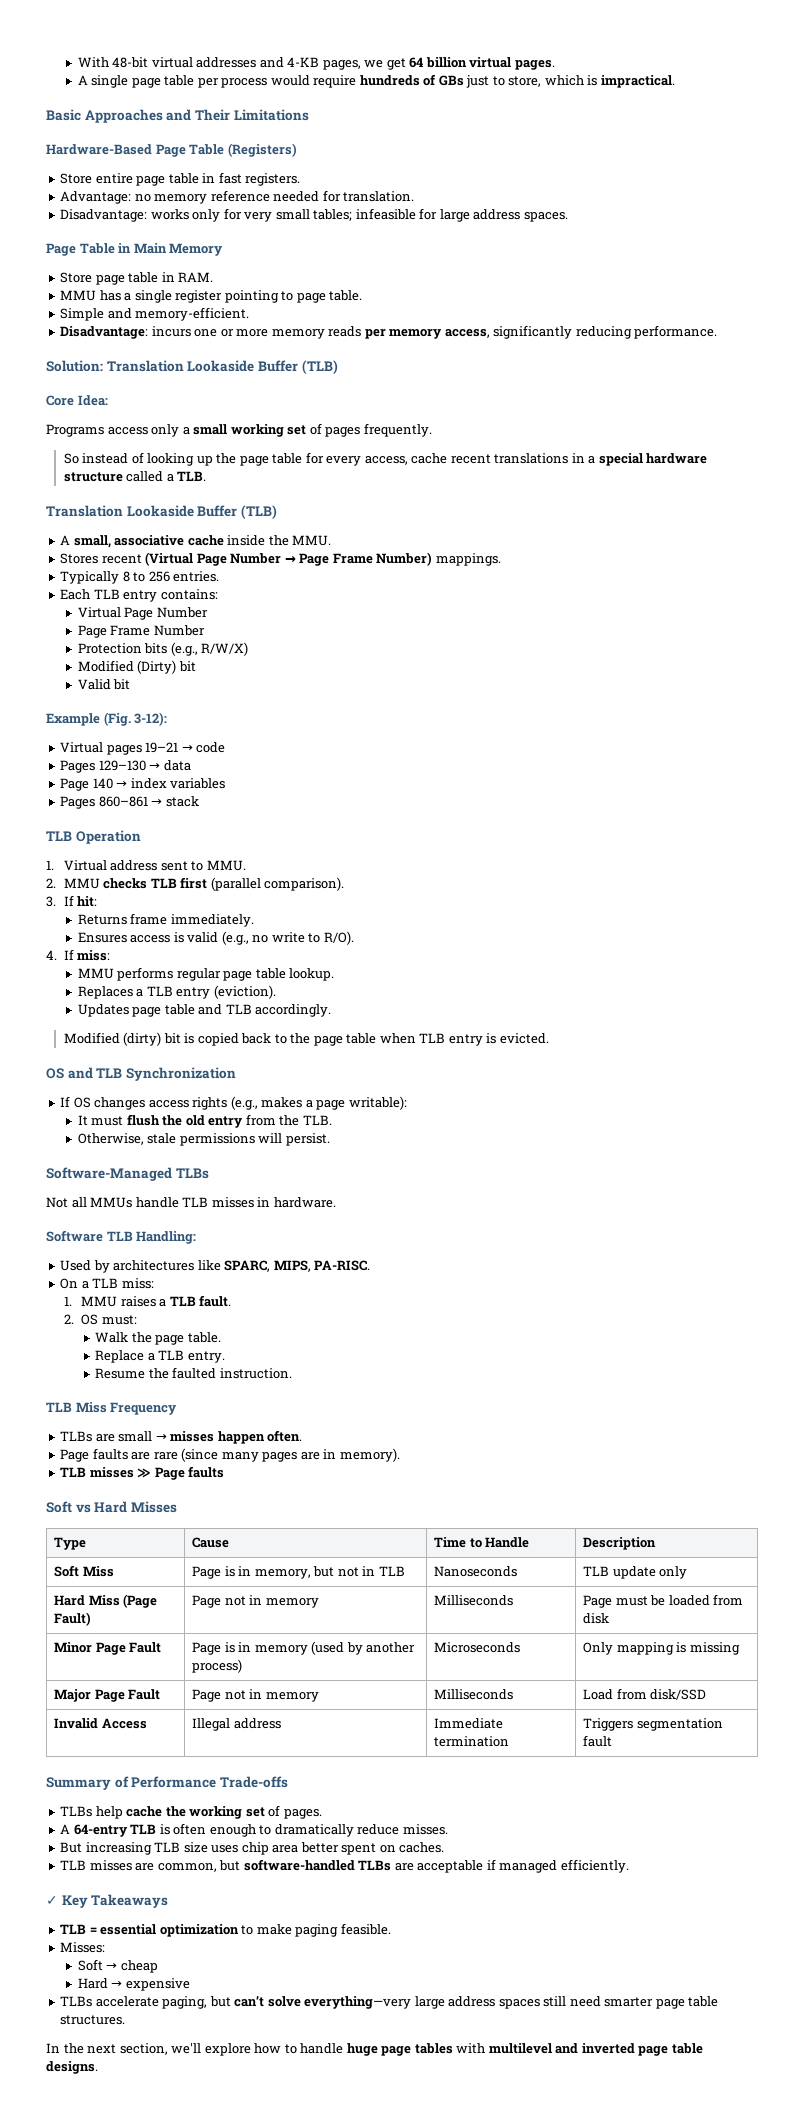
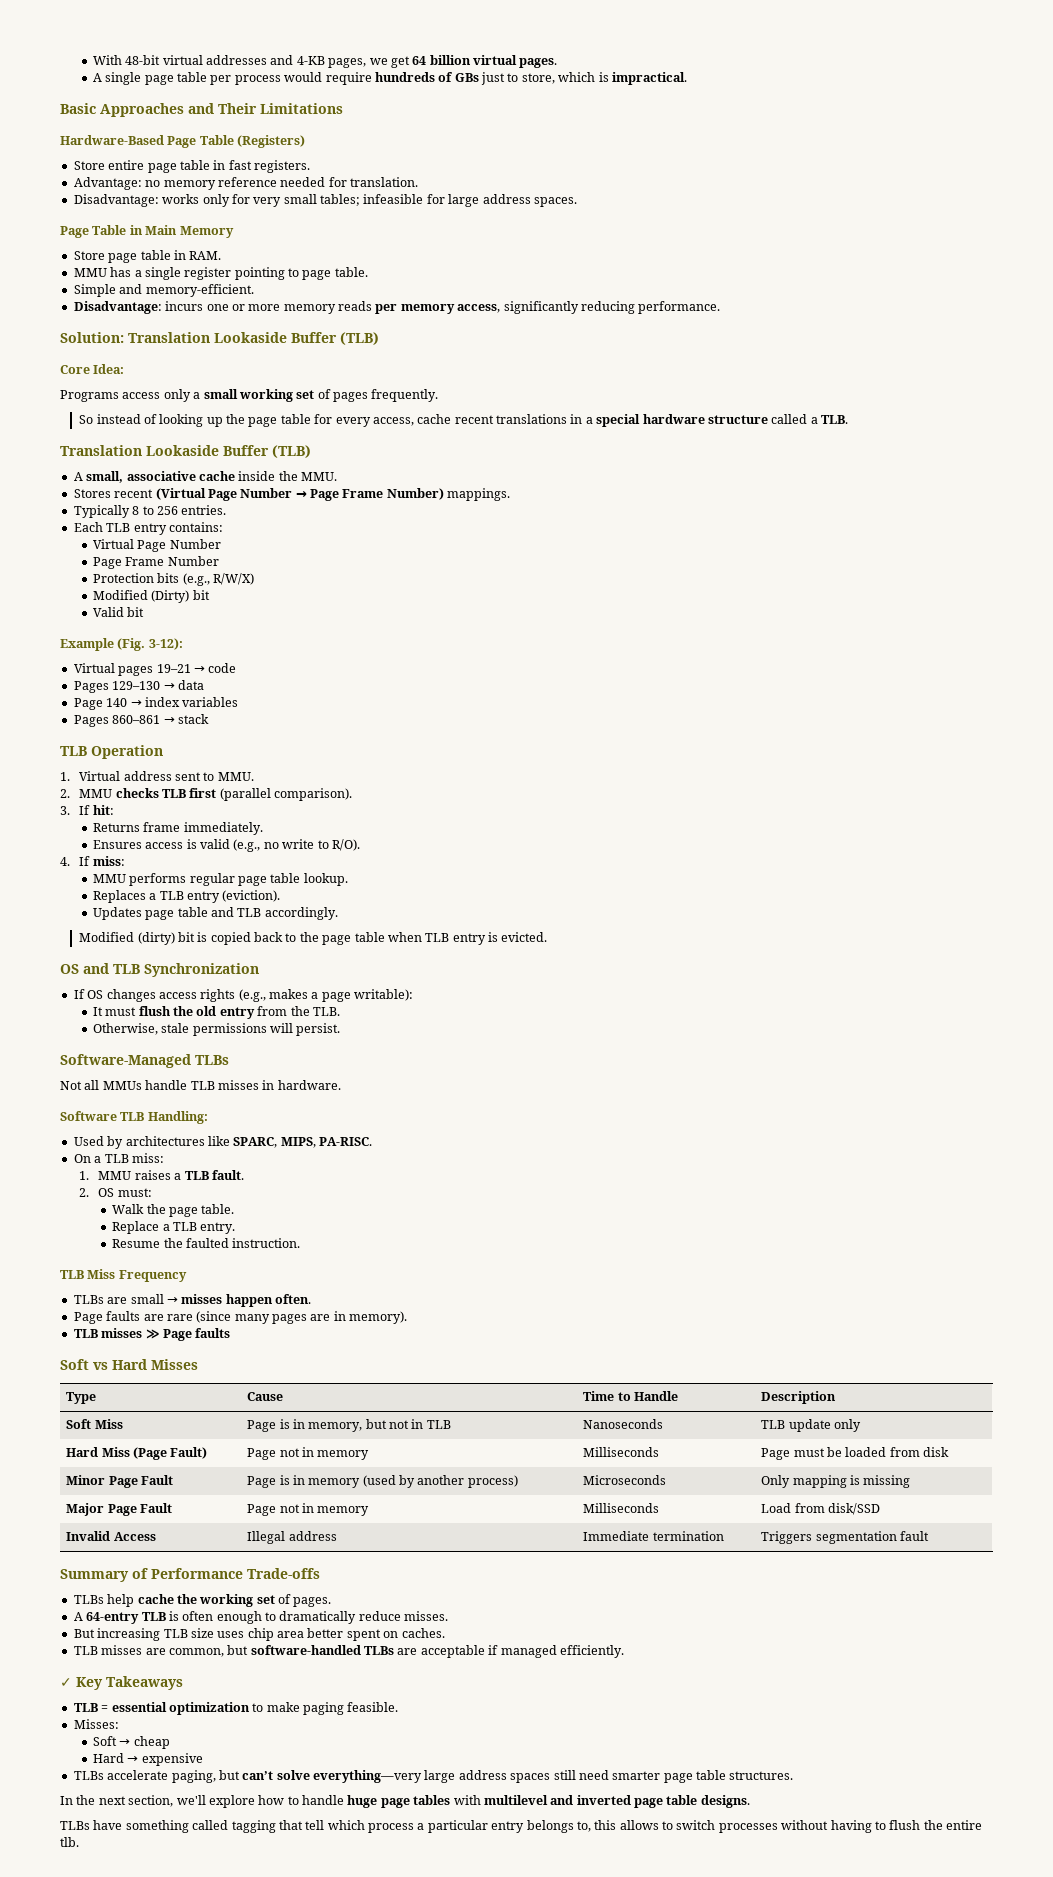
(98, 2067) none -> [60,1820,982,1833] [60,1837,79,1847] // TLBs have something called tagging that tell which process a particular entry belongs to, this allows to switch processes without having to flush the entire tlb.

